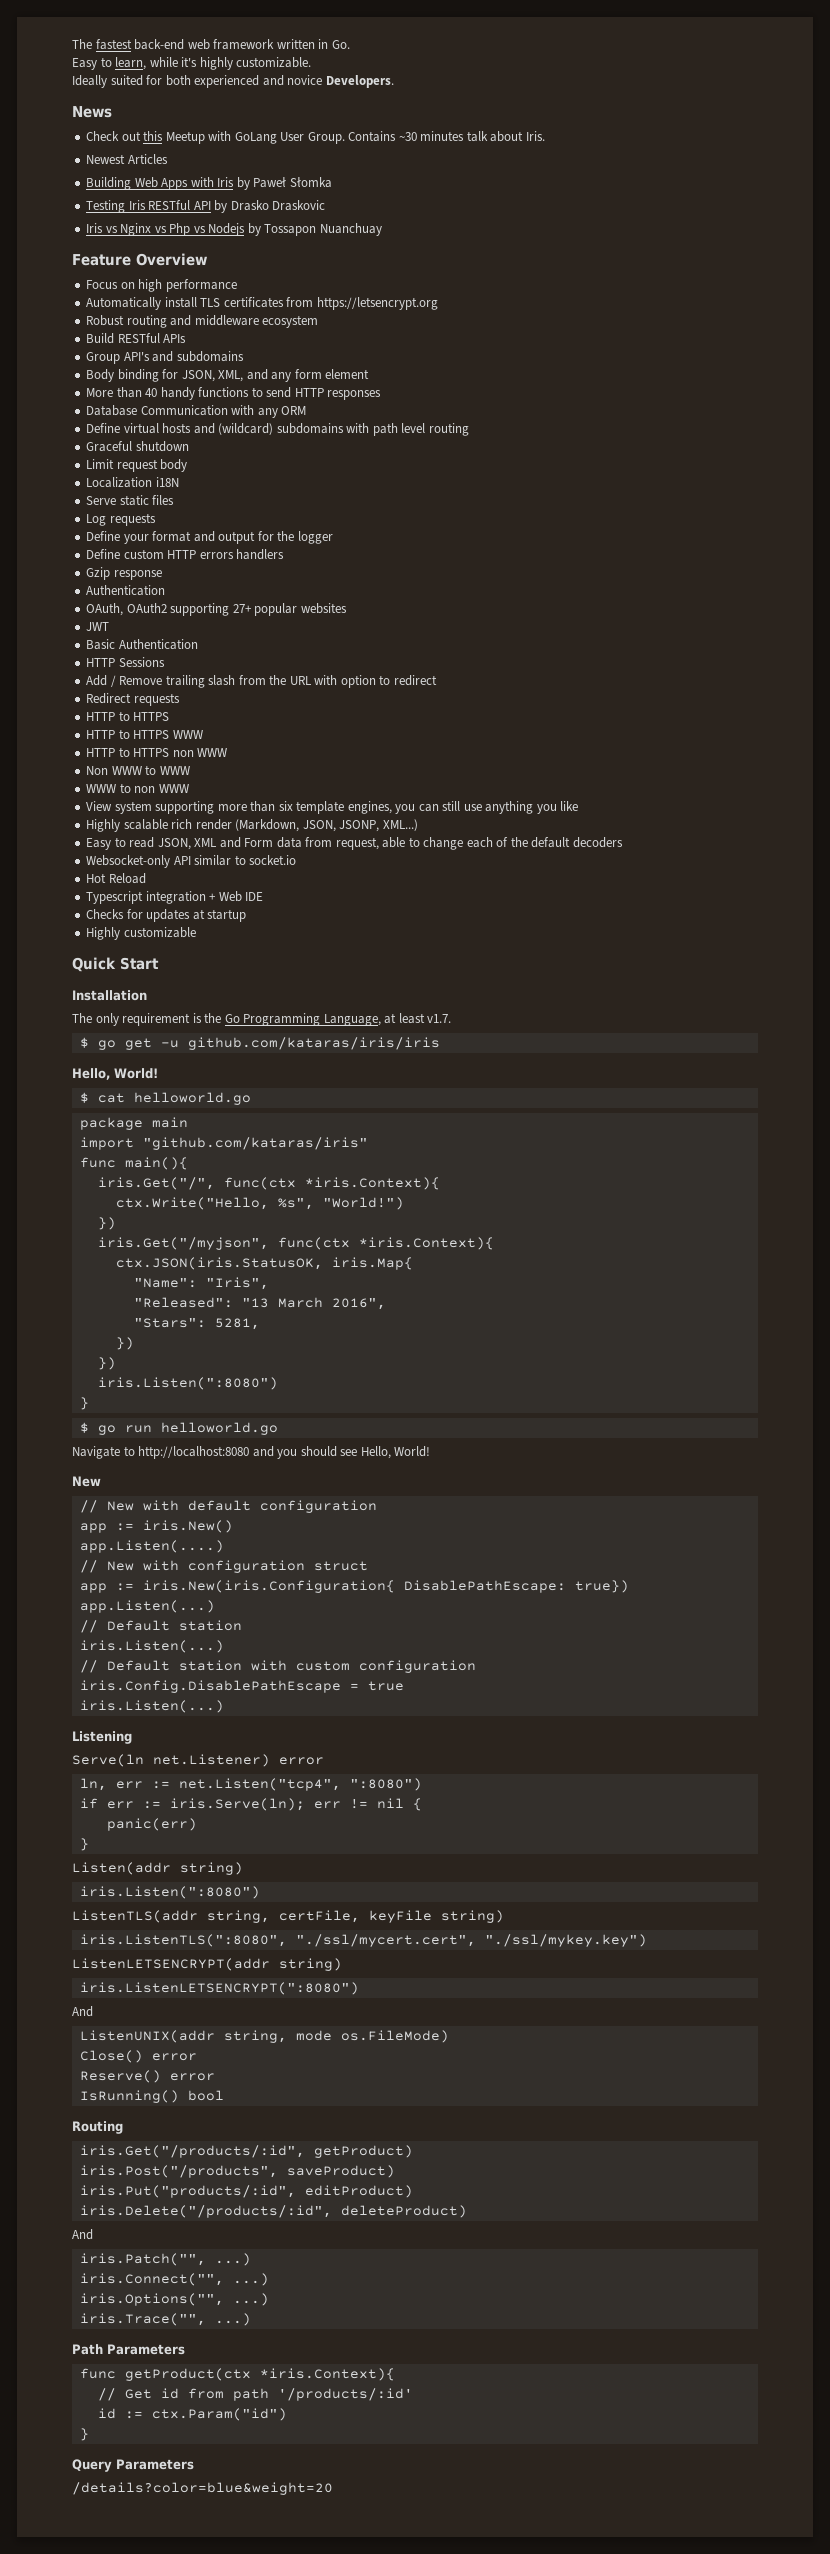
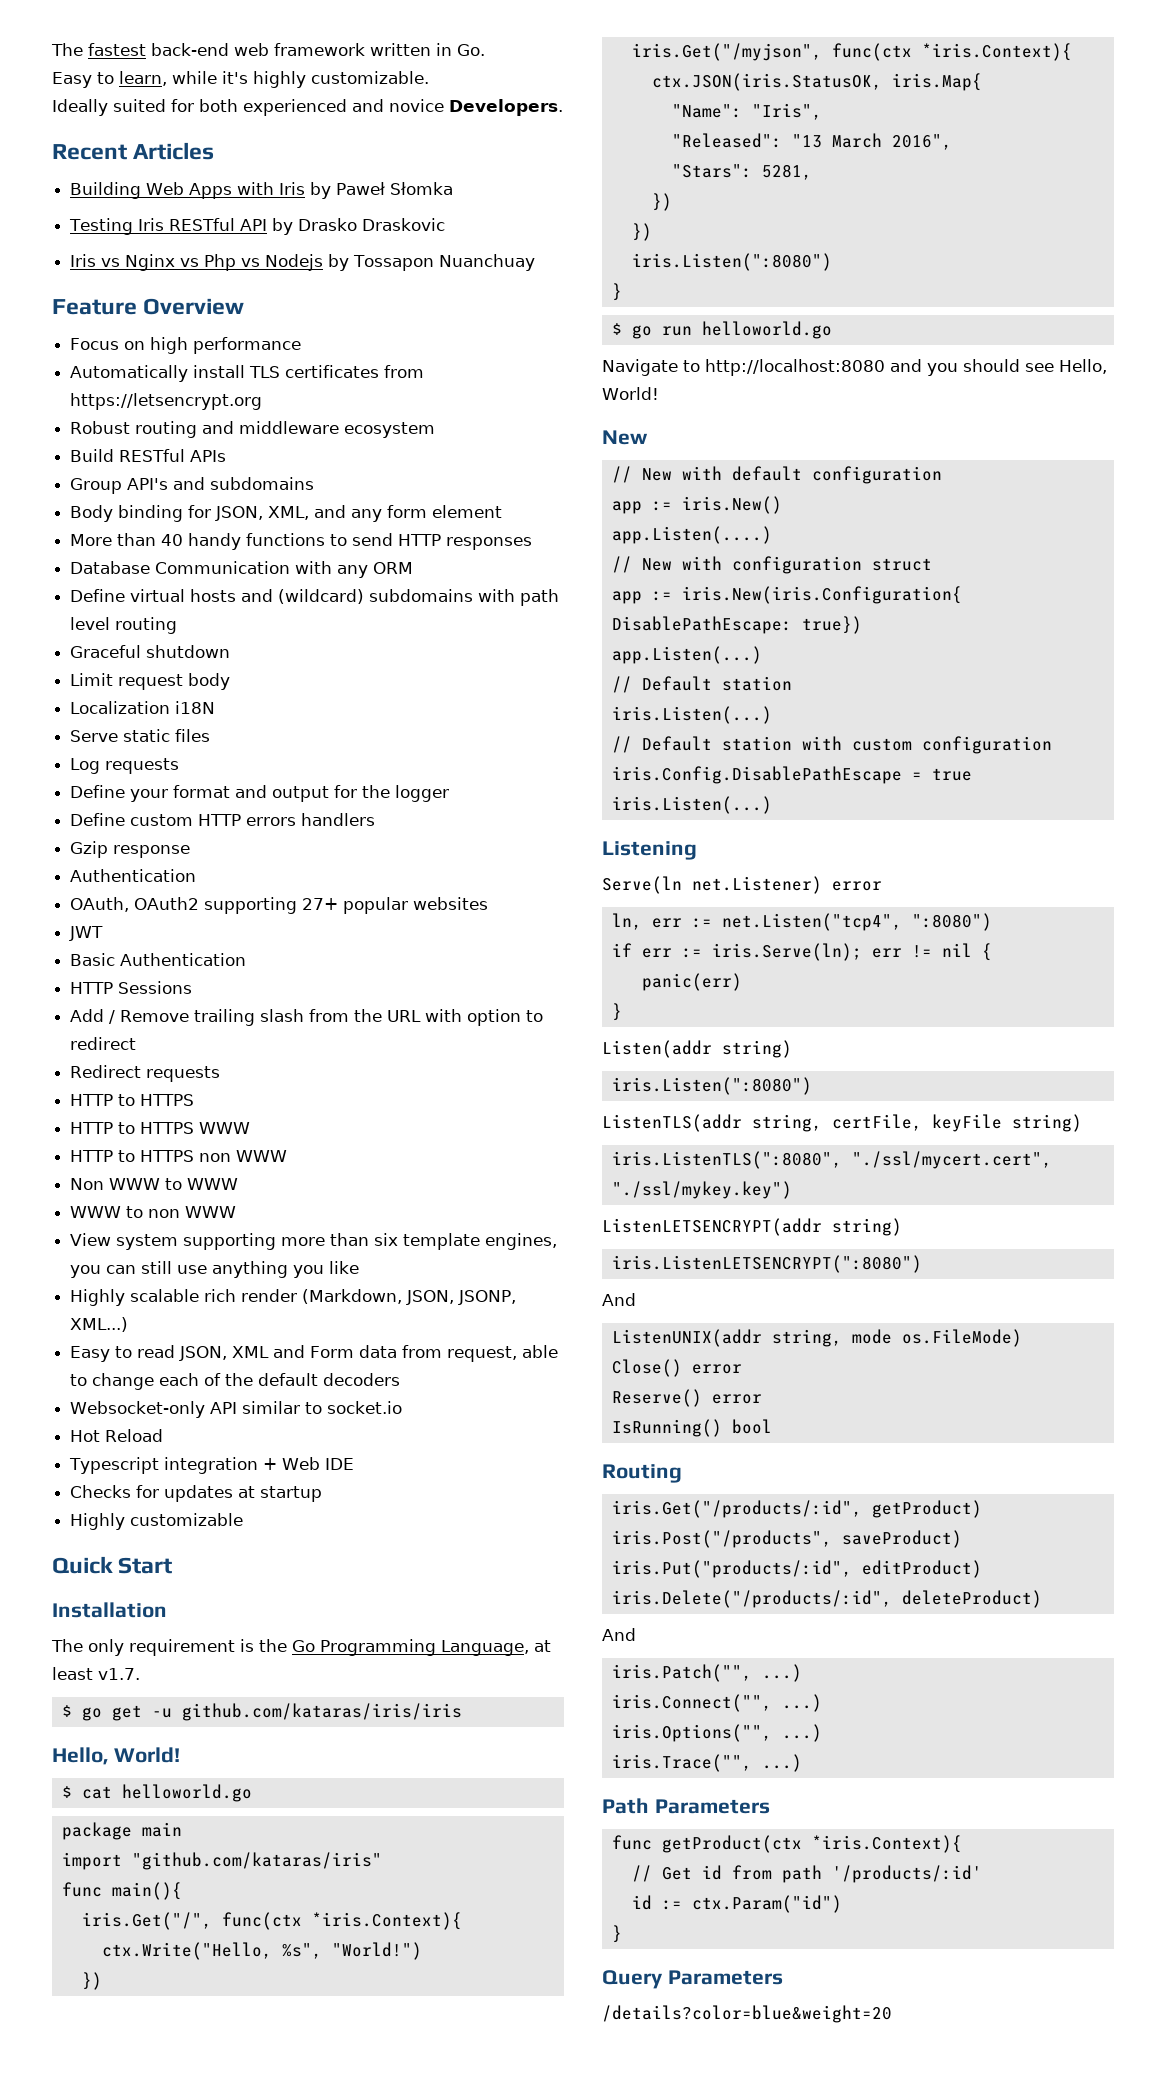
[72,106,112,118] [86,131,545,144] [86,154,126,164] News // Check out this Meetup with GoLang User Group. Contains ~30 minutes talk about Iris. // Newest -> [52,144,127,160] Recent

